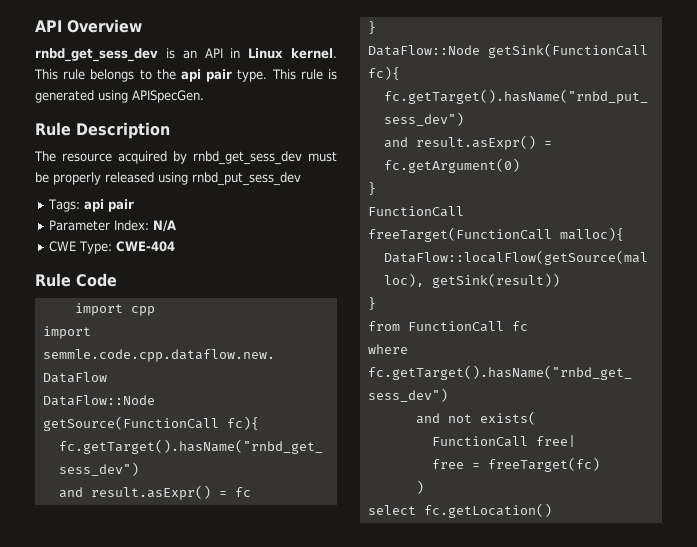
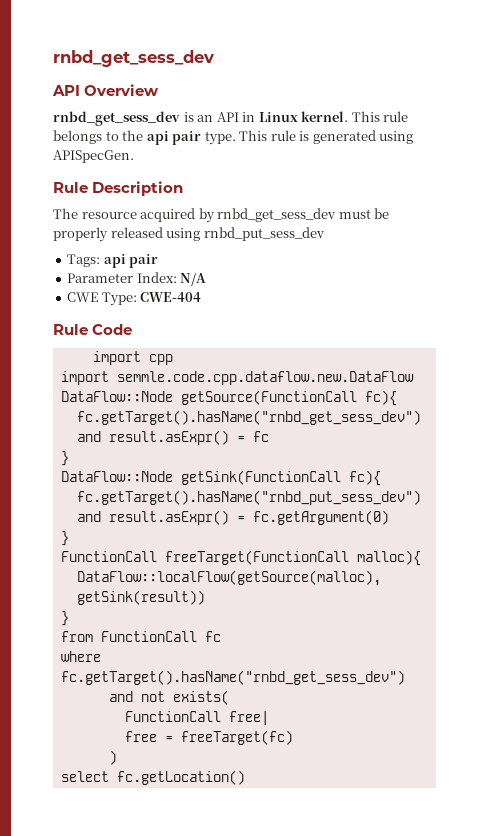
(35, 26) none -> [53,50,214,67] rnbd_get_sess_dev //

